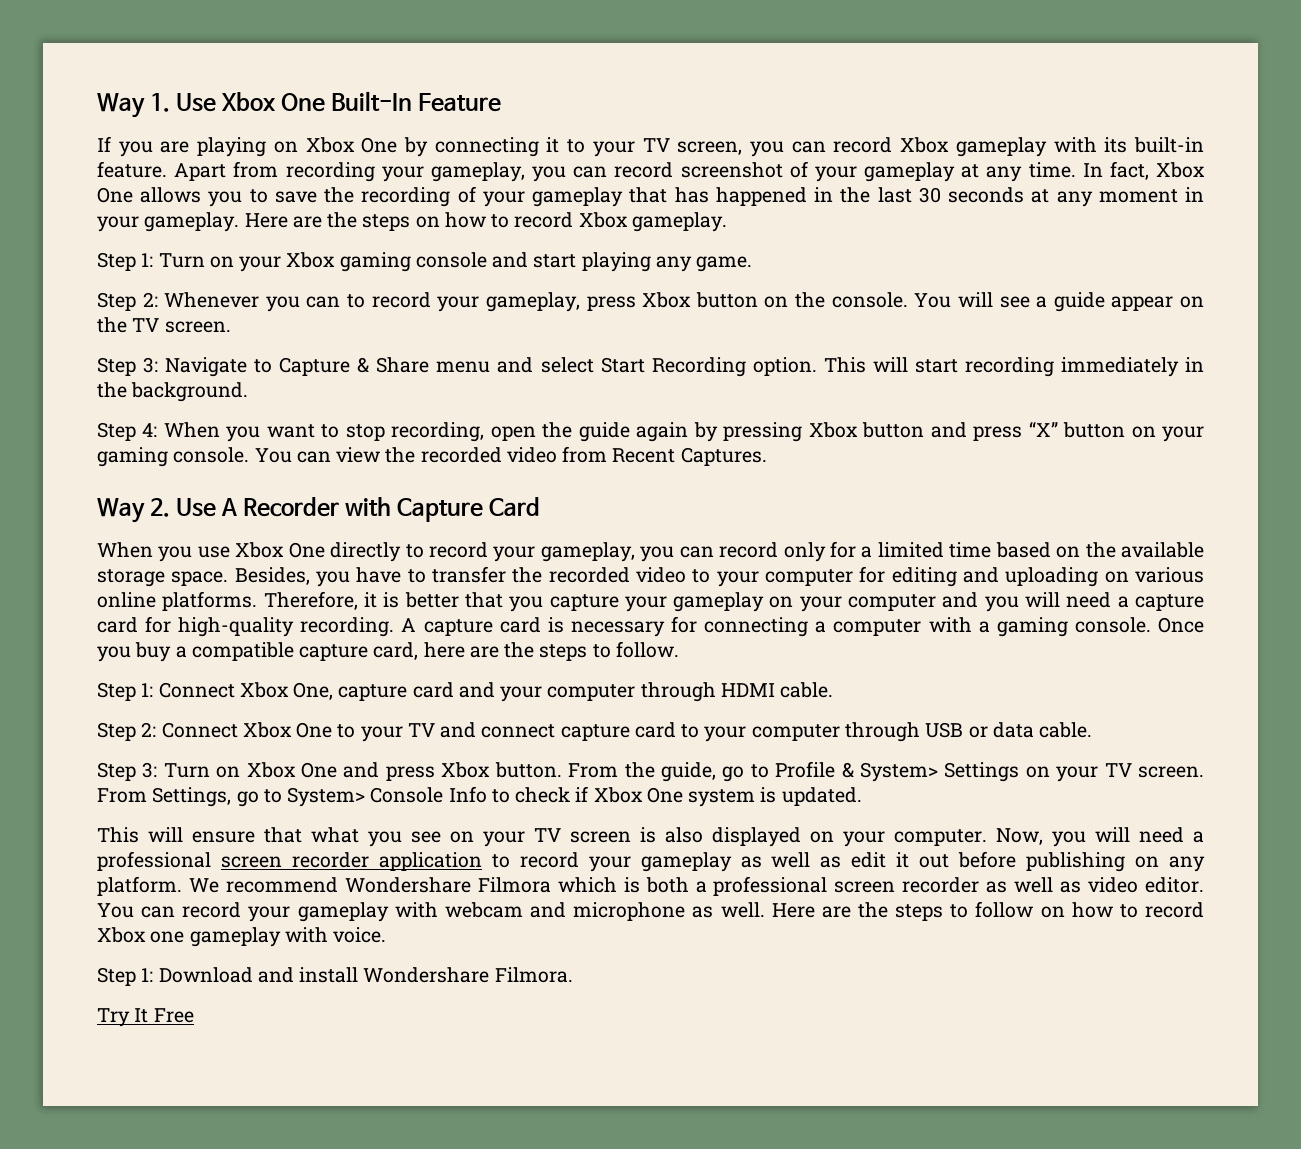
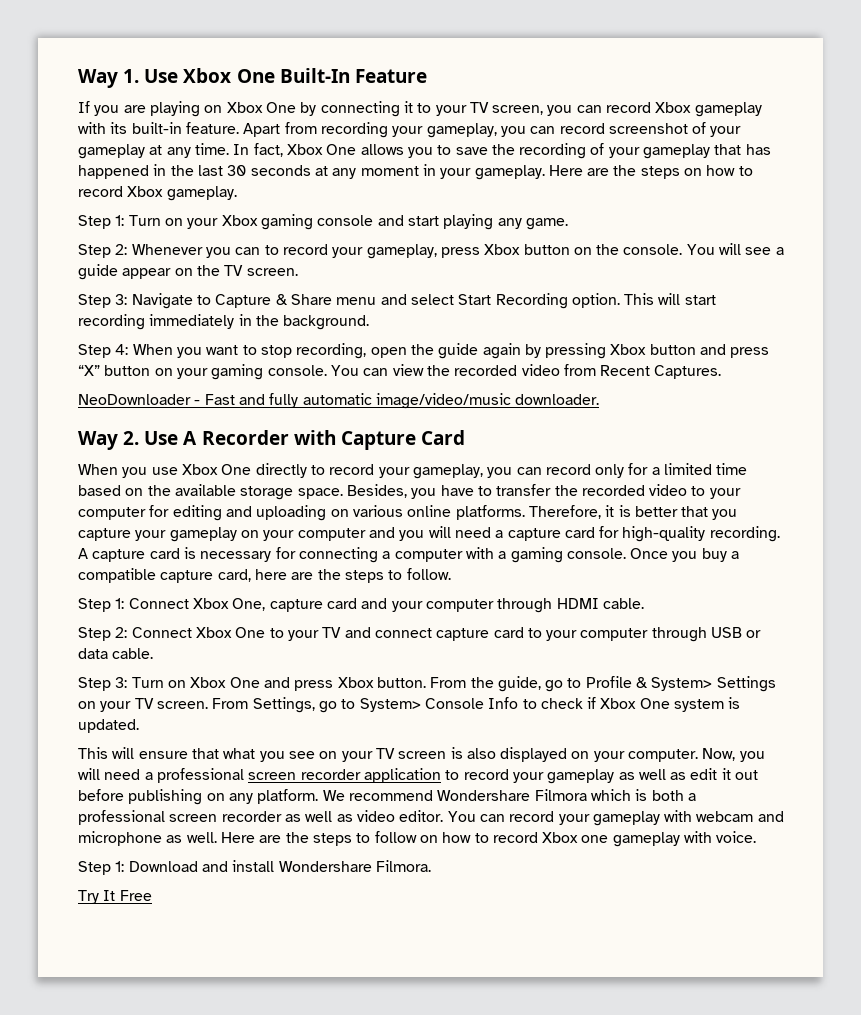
(767, 456) none -> [78,393,600,409] // NeoDownloader - Fast and fully automatic image/video/music downloader.

